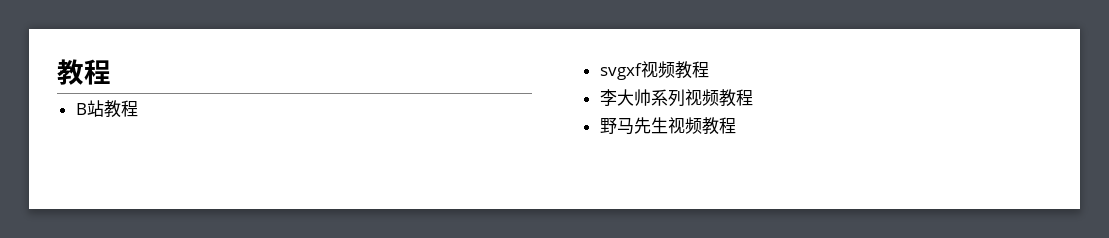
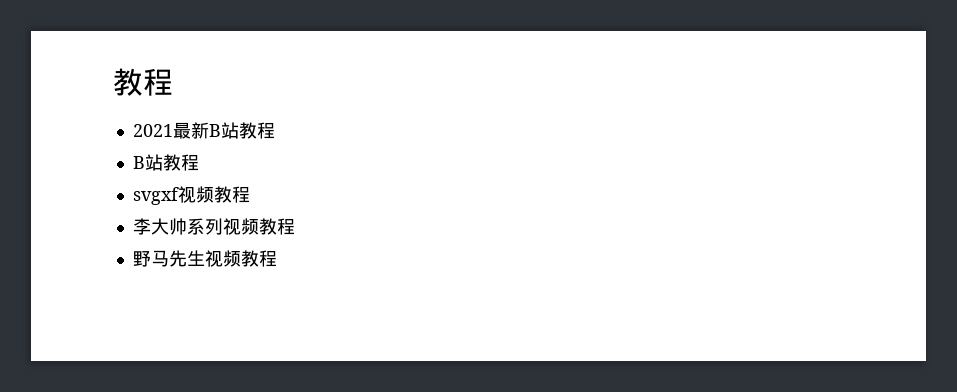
[57,59,111,85] 教程 -> [113,68,173,96] [132,122,275,139] 教程 // 2021最新B站教程

